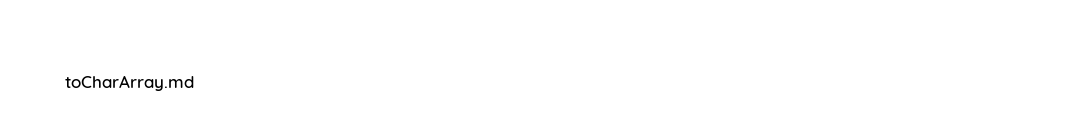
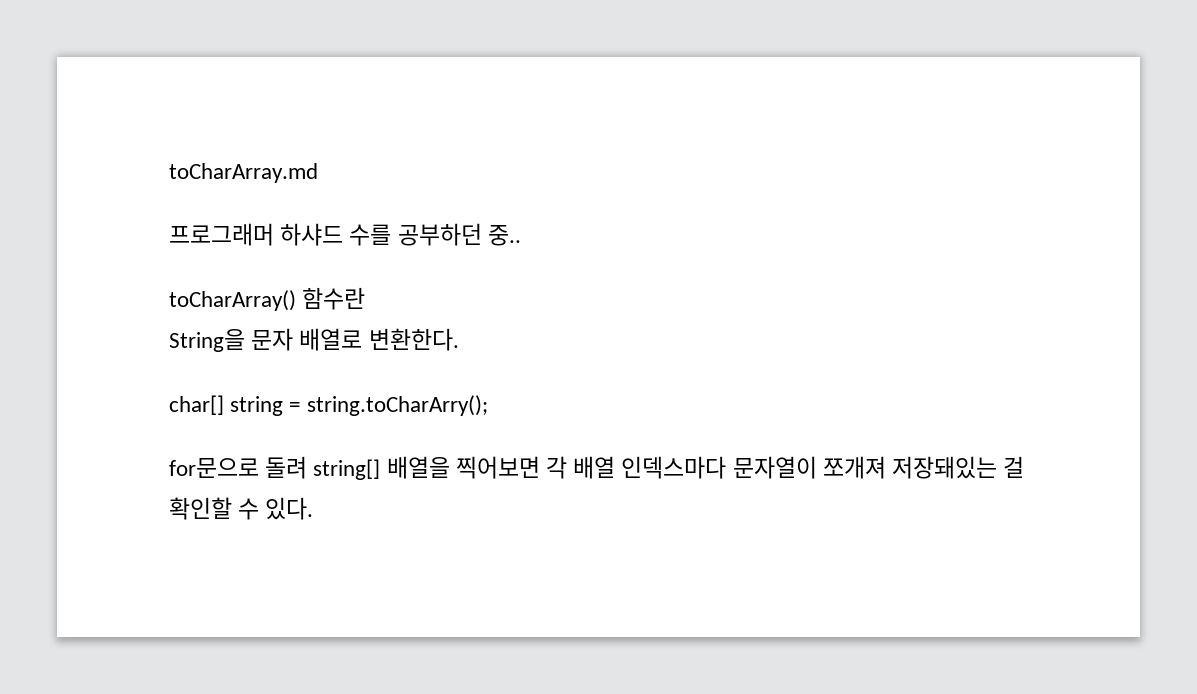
(194, 83) none -> [169,223,521,246] [169,287,366,311] [169,328,459,352] [169,395,488,416] [169,456,1025,480] [169,497,314,520] // 프로그래머 하샤드 수를 공부하던 중.. // toCharArray() 함수란 // String을 문자 배열로 변환한다. // char[] string = string.toCharArry(); // for문으로 돌려 string[] 배열을 찍어보면 각 배열 인덱스마다 문자열이 쪼개져 저장돼있는 걸 확인할 수 있다.

